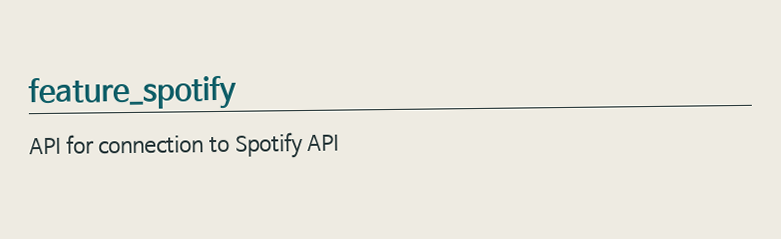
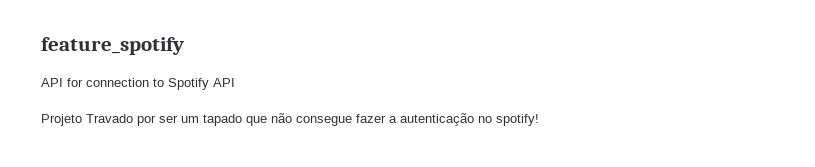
(340, 142) none -> [41,113,539,126] // Projeto Travado por ser um tapado que não consegue fazer a autenticação no spotify!

